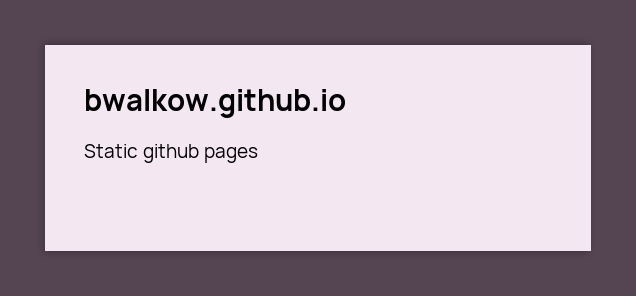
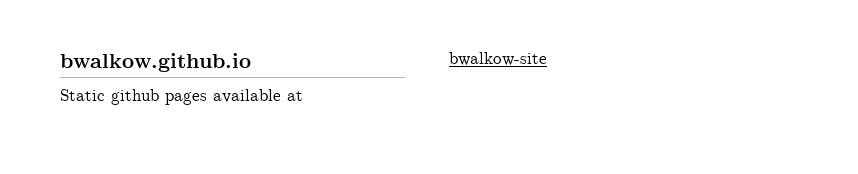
(259, 155) none -> [213,89,303,103] [449,52,547,66] available at bwalkow-site

